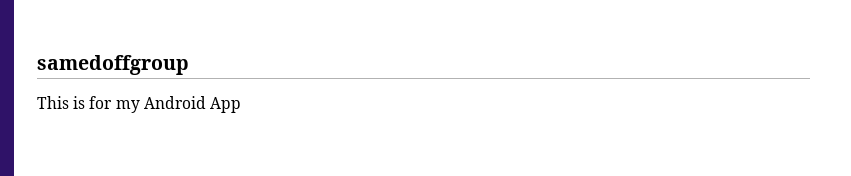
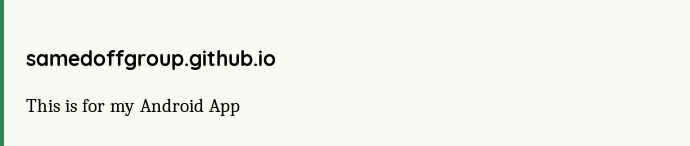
[37,55,189,75] samedoffgroup -> [26,50,276,70] samedoffgroup.github.io

